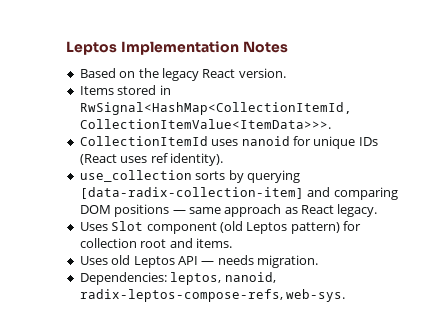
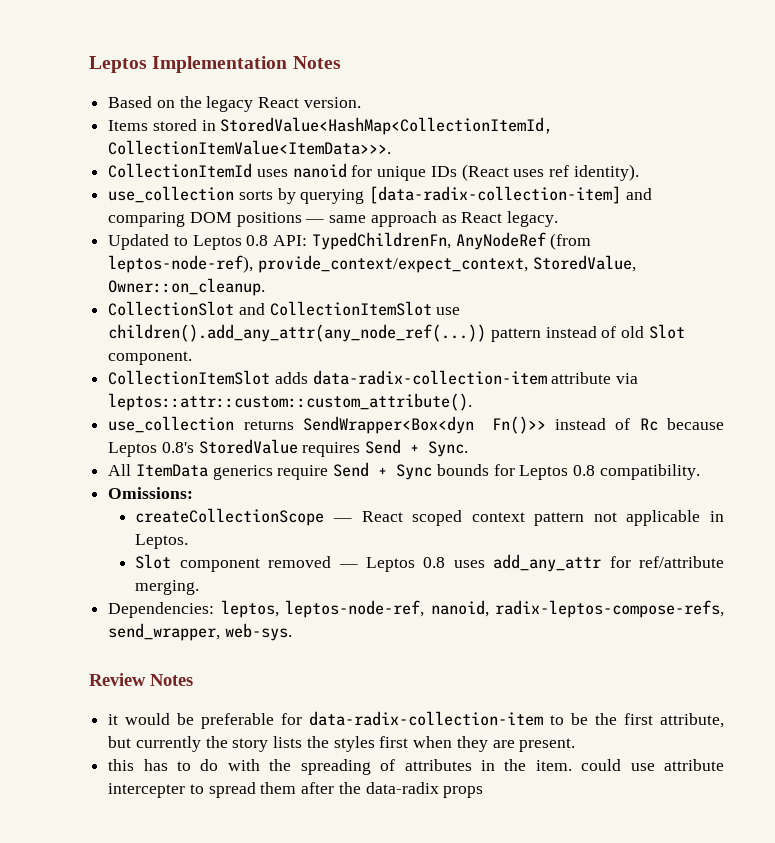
[79,102,352,115] RwSignal<HashMap<CollectionItemId, -> [220,117,554,135] StoredValue<HashMap<CollectionItemId,
[79,221,361,234] [79,238,232,248] [79,255,318,268] Uses Slot component (old Leptos pattern) for collection root and items. // Uses old Leptos API — needs migration. -> [108,232,592,250] [108,255,636,273] [108,278,266,296] [108,301,461,316] [108,324,685,342] [108,351,193,365] [108,370,639,385] [108,393,473,411] [108,416,724,434] [108,439,469,457] [108,462,700,480] [108,487,194,499] [135,508,724,526] [135,534,189,549] [135,554,724,572] [135,580,200,595] Updated to Leptos 0.8 API: TypedChildrenFn, AnyNodeRef (from leptos-node-ref), provide_context/expect_context, StoredValue, Owner::on_cleanup. // CollectionSlot and CollectionItemSlot use children().add_any_attr(any_node_ref(...)) pattern instead of old Slot component. // CollectionItemSlot adds data-radix-collection-item attribute via leptos::attr::custom::custom_attribute(). // use_collection returns SendWrapper<Box<dyn Fn()>> instead of Rc because Leptos 0.8's StoredValue requires Send + Sync. // All ItemData generics require Send + Sync bounds for Leptos 0.8 compatibility. // Omissions: // createCollectionScope — React scoped context pattern not applicable in Leptos. // Slot component removed — Leptos 0.8 uses add_any_attr for ref/attribute merging.
(222, 278) none -> [285,600,425,618] leptos-node-ref,
(283, 295) none -> [108,623,221,641] send_wrapper,
(346, 295) none -> [89,673,193,686] [108,711,725,729] [108,736,576,752] [108,759,724,775] [108,782,484,798] // Review Notes // it would be preferable for data-radix-collection-item to be the first attribute, but currently the story lists the styles first when they are present. // this has to do with the spreading of attributes in the item. could use attribute intercepter to spread them after the data-radix props

